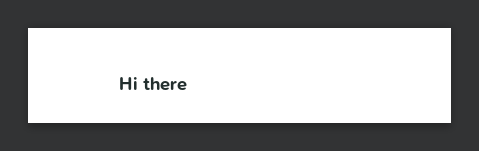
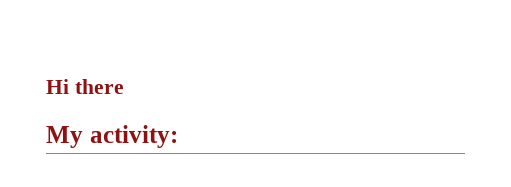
(187, 84) none -> [46,125,178,148] // My activity:

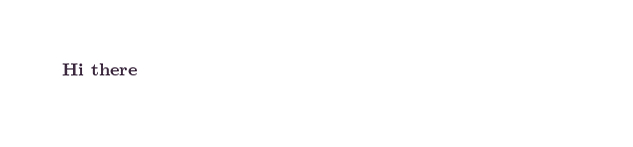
[46,125,178,148] // My activity: -> (138, 69) none

